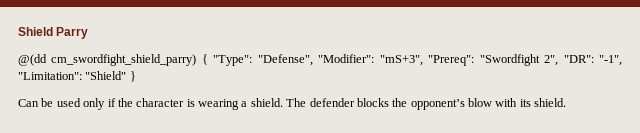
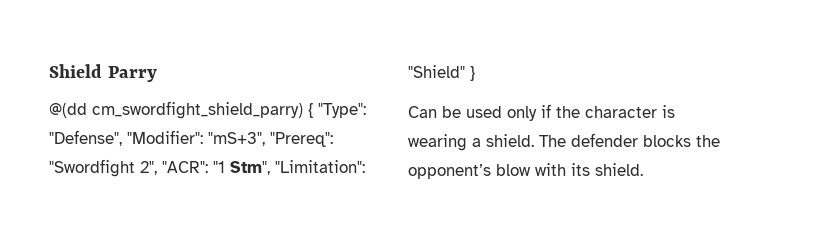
[563,55,623,66] "DR": "-1", -> [162,161,270,175] "ACR": "1 Stm",

